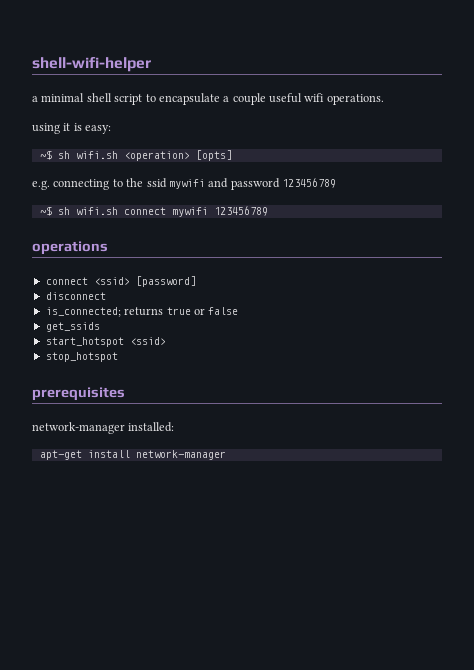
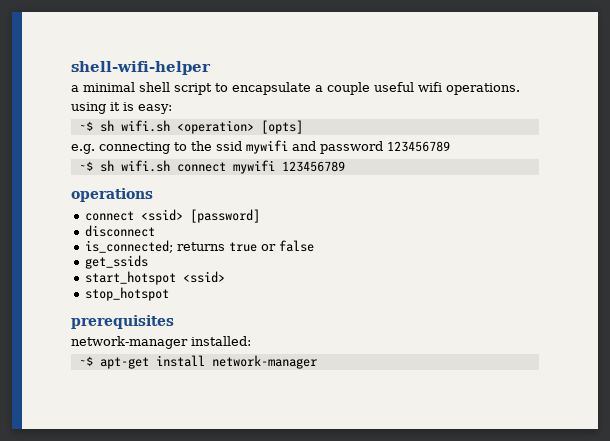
(175, 427) none -> [78,356,93,366] ~$

